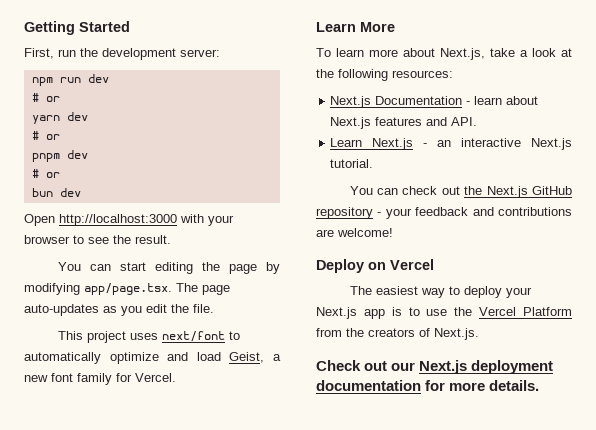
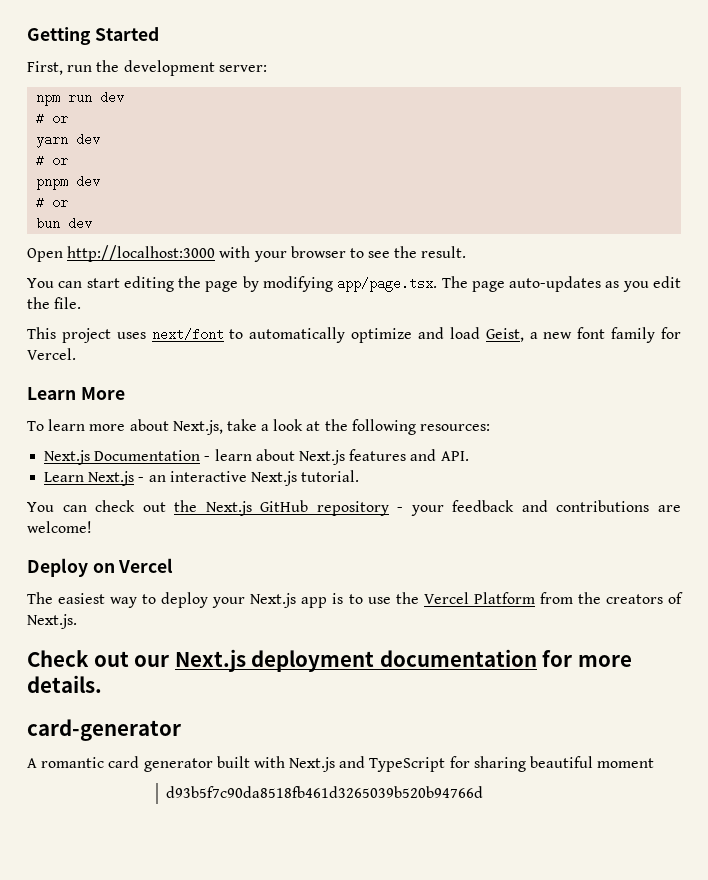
(540, 385) none -> [27,719,181,741] [27,756,655,772] [166,786,484,798] // card-generator // A romantic card generator built with Next.js and TypeScript for sharing beautiful moment // d93b5f7c90da8518fb461d3265039b520b94766d

